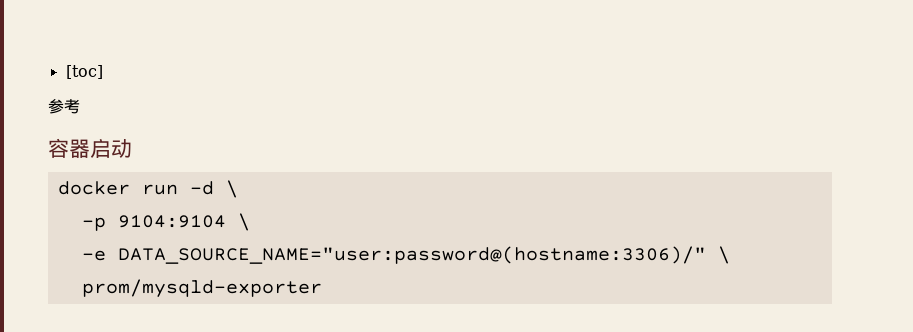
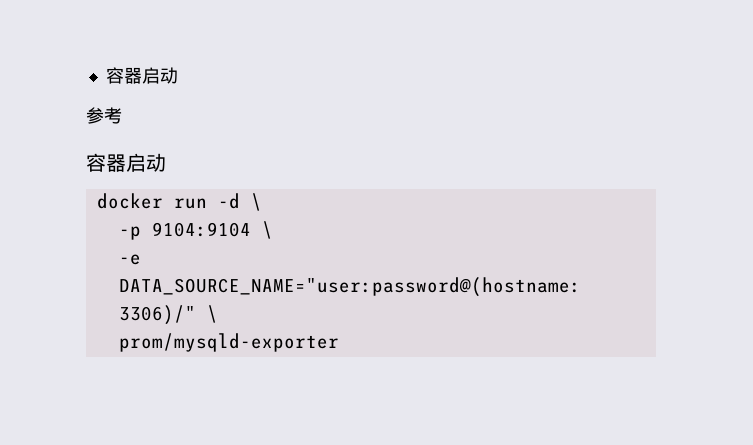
[65,65,103,79] [toc] -> [105,67,178,84] 容器启动

